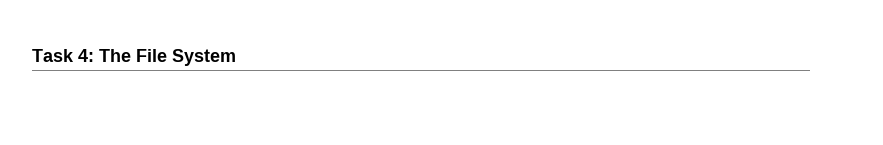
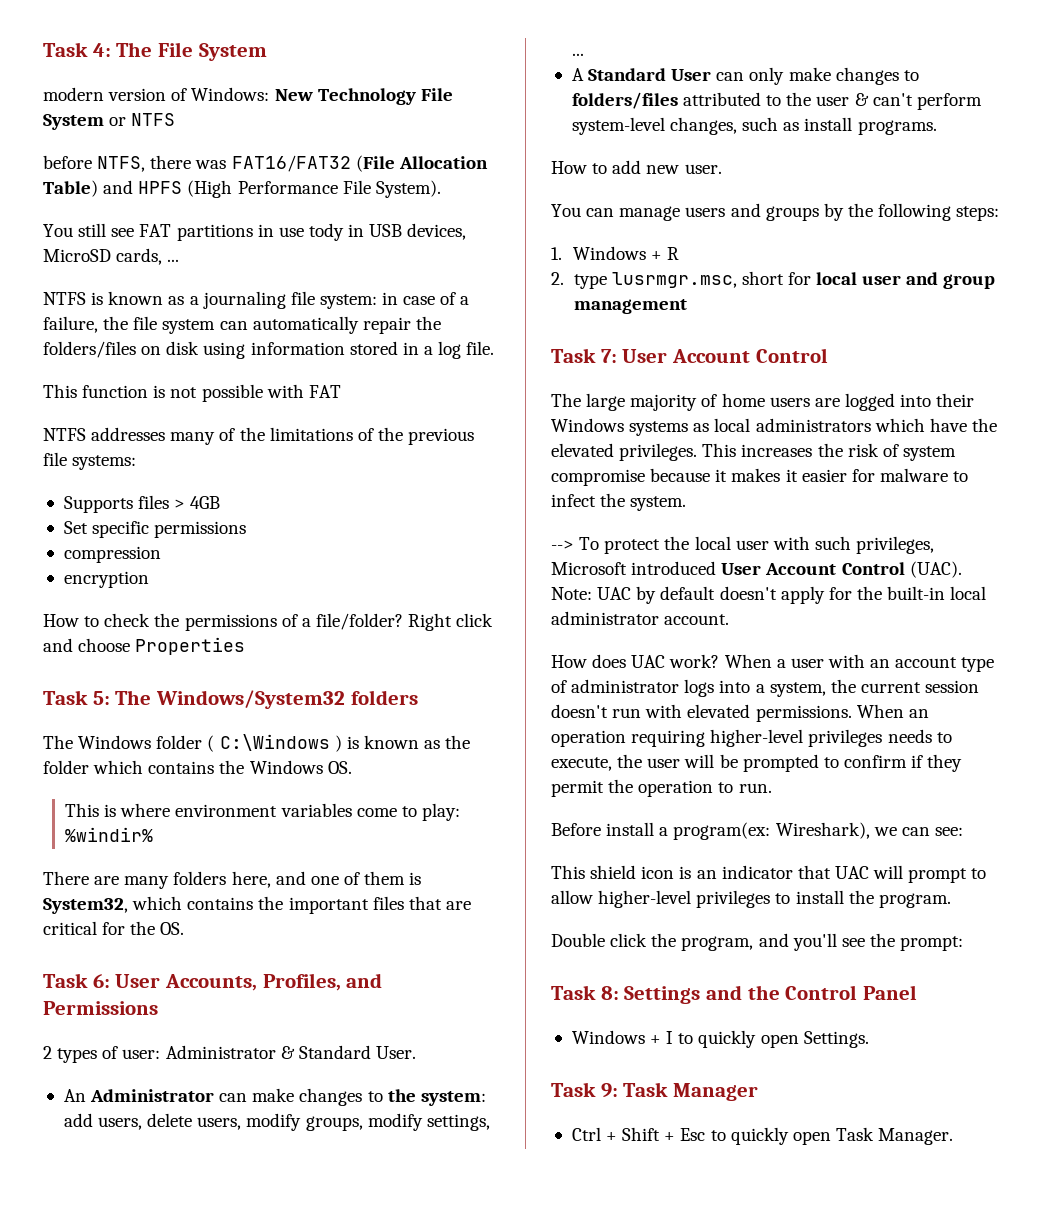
(236, 57) none -> [43,87,453,105] [43,113,176,130] [43,155,488,172] [43,180,441,198] [43,223,467,241] [43,248,180,265] [43,291,470,309] [43,316,441,334] [43,341,495,359] [43,384,341,402] [43,427,475,445] [43,452,137,470] [63,495,221,513] [63,521,247,538] [63,546,161,563] [63,571,149,588] [43,613,494,631] [43,637,246,655] [43,690,418,709] [43,734,471,752] [43,760,352,774] [64,803,460,821] [64,827,153,842] [43,871,422,889] [43,896,471,914] [43,921,185,935] [43,973,383,991] [43,1001,158,1015] [43,1045,416,1063] [63,1088,486,1106] [63,1113,490,1131] [571,53,584,56] [571,67,919,85] [571,92,982,110] [571,117,937,135] [551,160,722,174] [551,203,1000,221] [551,246,680,260] [551,271,996,289] [573,299,687,314] [551,348,828,363] [551,393,975,411] [551,418,997,436] [551,443,956,461] [551,468,969,486] [551,493,687,511] [551,536,935,554] [551,561,962,578] [551,586,987,604] [551,611,730,625] [551,654,995,672] [551,679,980,697] [551,704,929,722] [551,729,952,747] [551,754,963,772] [551,779,772,797] [551,822,963,840] [551,865,987,883] [551,890,951,908] [551,933,964,951] [551,985,918,1004] [571,1030,869,1048] [551,1082,759,1101] [571,1127,954,1145] // modern version of Windows: New Technology File System or NTFS // before NTFS, there was FAT16/FAT32 (File Allocation Table) and HPFS (High Performance File System). // You still see FAT partitions in use tody in USB devices, MicroSD cards, ... // NTFS is known as a journaling file system: in case of a failure, the file system can automatically repair the folders/files on disk using information stored in a log file. // This function is not possible with FAT // NTFS addresses many of the limitations of the previous file systems: // Supports files > 4GB // Set specific permissions // compression // encryption // How to check the permissions of a file/folder? Right click and choose Properties // Task 5: The Windows/System32 folders // The Windows folder ( C:\Windows ) is known as the folder which contains the Windows OS. // This is where environment variables come to play: %windir% // There are many folders here, and one of them is System32, which contains the important files that are critical for the OS. // Task 6: User Accounts, Profiles, and Permissions // 2 types of user: Administrator & Standard User. // An Administrator can make changes to the system: add users, delete users, modify groups, modify settings, ... // A Standard User can only make changes to folders/files attributed to the user & can't perform system-level changes, such as install programs. // How to add new user. // You can manage users and groups by the following steps: // 1. Windows + R // 2. type lusrmgr.msc, short for local user and group management // Task 7: User Account Control // The large majority of home users are logged into their Windows systems as local administrators which have the elevated privileges. This increases the risk of system compromise because it makes it easier for malware to infect the system. // --> To protect the local user with such privileges, Microsoft introduced User Account Control (UAC). Note: UAC by default doesn't apply for the built-in local administrator account. // How does UAC work? When a user with an account type of administrator logs into a system, the current session doesn't run with elevated permissions. When an operation requiring higher-level privileges needs to execute, the user will be prompted to confirm if they permit the operation to run. // Before install a program(ex: Wireshark), we can see: // This shield icon is an indicator that UAC will prompt to allow higher-level privileges to install the program. // Double click the program, and you'll see the prompt: // Task 8: Settings and the Control Panel // Windows + I to quickly open Settings. // Task 9: Task Manager // Ctrl + Shift + Esc to quickly open Task Manager.

